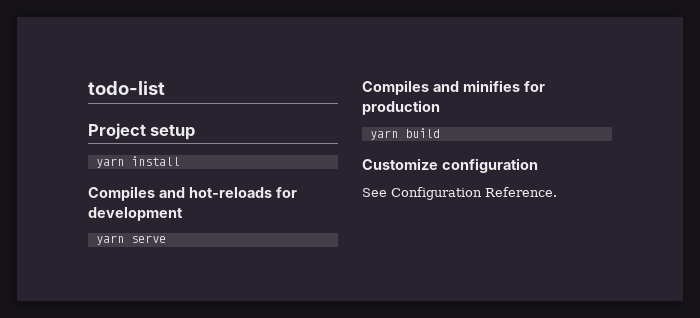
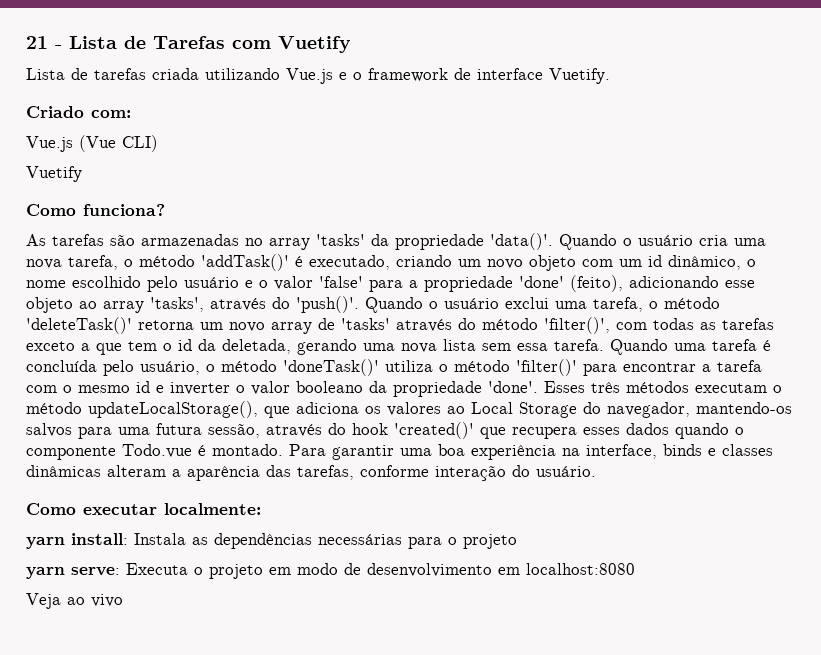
[88,81,165,95] [88,123,196,140] [95,156,180,168] [88,186,297,201] [88,207,183,221] [95,235,166,245] [362,80,545,95] [362,100,440,115] [369,128,440,140] [362,158,538,173] [362,187,557,200] todo-list // Project setup // yarn install // Compiles and hot-reloads for development // yarn serve // Compiles and minifies for production // yarn build // Customize configuration // See Configuration Reference. -> [26,36,351,53] [26,68,610,84] [26,106,131,118] [26,135,158,152] [26,166,82,182] [26,204,165,216] [26,233,766,250] [26,254,756,271] [26,275,755,292] [26,296,720,313] [26,317,774,334] [26,339,771,355] [26,359,762,376] [26,381,782,397] [26,401,792,418] [26,422,744,439] [26,444,773,460] [26,465,596,481] [26,503,261,515] [26,533,517,549] [26,563,635,579] [26,593,123,609] 21 - Lista de Tarefas com Vuetify // Lista de tarefas criada utilizando Vue.js e o framework de interface Vuetify. // Criado com: // Vue.js (Vue CLI) // Vuetify // Como funciona? // As tarefas são armazenadas no array 'tasks' da propriedade 'data()'. Quando o usuário cria uma nova tarefa, o método 'addTask()' é executado, criando um novo objeto com um id dinâmico, o nome escolhido pelo usuário e o valor 'false' para a propriedade 'done' (feito), adicionando esse objeto ao array 'tasks', através do 'push()'. Quando o usuário exclui uma tarefa, o método 'deleteTask()' retorna um novo array de 'tasks' através do método 'filter()', com todas as tarefas exceto a que tem o id da deletada, gerando uma nova lista sem essa tarefa. Quando uma tarefa é concluída pelo usuário, o método 'doneTask()' utiliza o método 'filter()' para encontrar a tarefa com o mesmo id e inverter o valor booleano da propriedade 'done'. Esses três métodos executam o método updateLocalStorage(), que adiciona os valores ao Local Storage do navegador, mantendo-os salvos para uma futura sessão, através do hook 'created()' que recupera esses dados quando o componente Todo.vue é montado. Para garantir uma boa experiência na interface, binds e classes dinâmicas alteram a aparência das tarefas, conforme interação do usuário. // Como executar localmente: // yarn install: Instala as dependências necessárias para o projeto // yarn serve: Executa o projeto em modo de desenvolvimento em localhost:8080 // Veja ao vivo

